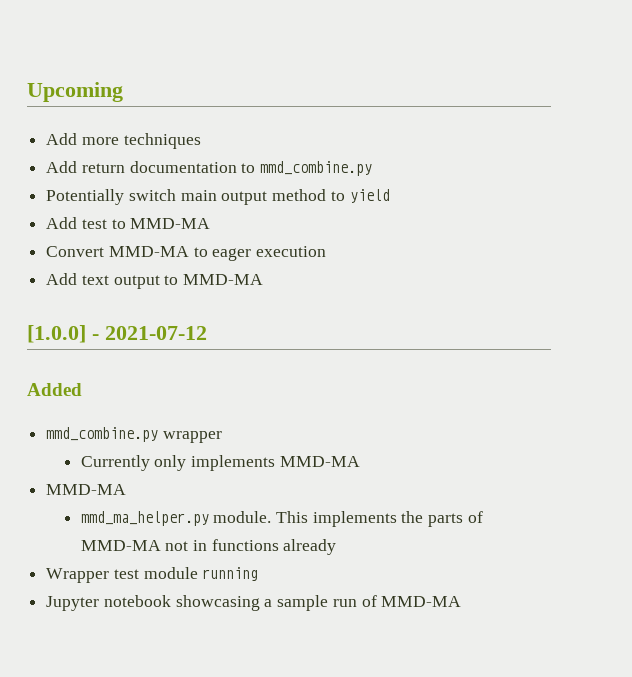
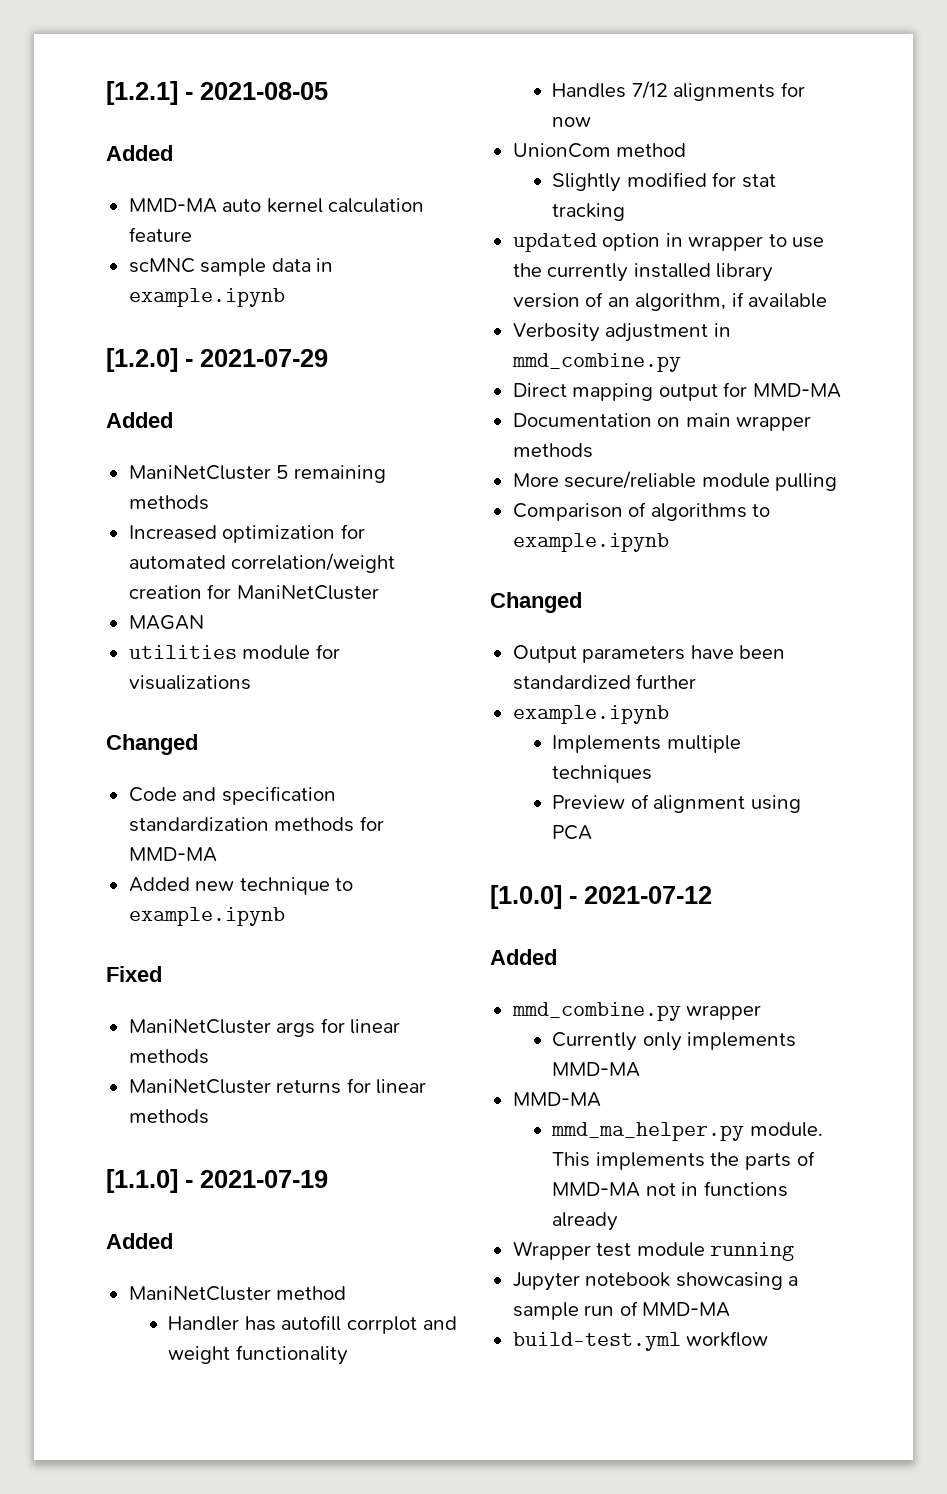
[27,82,123,102] [46,133,201,149] [46,161,373,176] [46,189,390,205] [46,217,211,229] [46,246,327,261] [46,273,264,289] Upcoming // Add more techniques // Add return documentation to mmd_combine.py // Potentially switch main output method to yield // Add test to MMD-MA // Convert MMD-MA to eager execution // Add text output to MMD-MA -> [106,81,328,105] [106,145,173,161] [128,198,425,213] [128,227,192,242] [128,258,334,276] [128,288,285,307] [106,348,328,372] [106,412,173,428] [128,465,386,483] [128,495,209,510] [128,524,365,543] [128,553,396,573] [128,584,379,600] [128,615,204,630] [128,644,340,660] [128,675,251,690] [106,734,198,755] [128,786,336,805] [128,816,384,832] [128,847,217,862] [128,877,354,895] [128,907,285,926] [106,966,162,982] [128,1018,401,1037] [128,1049,209,1064] [128,1078,427,1094] [128,1109,209,1124] [106,1169,328,1193] [106,1233,173,1249] [128,1286,347,1301] [168,1315,457,1334] [168,1345,348,1365] [552,81,805,101] [552,117,592,127] [512,143,687,158] [552,172,776,192] [552,203,626,221] [512,233,825,252] [512,263,774,282] [512,292,828,311] [512,323,731,342] [511,353,681,372] [512,382,841,401] [512,413,812,431] [512,443,593,458] [512,471,838,491] [512,502,771,521] [512,533,669,552] [490,592,582,613] [512,645,786,663] [512,674,697,690] [512,705,669,724] [552,735,741,753] [552,765,653,783] [552,794,801,813] [552,825,593,840] [1.2.1] - 2021-08-05 // Added // MMD-MA auto kernel calculation feature // scMNC sample data in example.ipynb // [1.2.0] - 2021-07-29 // Added // ManiNetCluster 5 remaining methods // Increased optimization for automated correlation/weight creation for ManiNetCluster // MAGAN // utilities module for visualizations // Changed // Code and specification standardization methods for MMD-MA // Added new technique to example.ipynb // Fixed // ManiNetCluster args for linear methods // ManiNetCluster returns for linear methods // [1.1.0] - 2021-07-19 // Added // ManiNetCluster method // Handler has autofill corrplot and weight functionality // Handles 7/12 alignments for now // UnionCom method // Slightly modified for stat tracking // updated option in wrapper to use the currently installed library version of an algorithm, if available // Verbosity adjustment in mmd_combine.py // Direct mapping output for MMD-MA // Documentation on main wrapper methods // More secure/reliable module pulling // Comparison of algorithms to example.ipynb // Changed // Output parameters have been standardized further // example.ipynb // Implements multiple techniques // Preview of alignment using PCA
(462, 601) none -> [512,1331,769,1351] // build-test.yml workflow

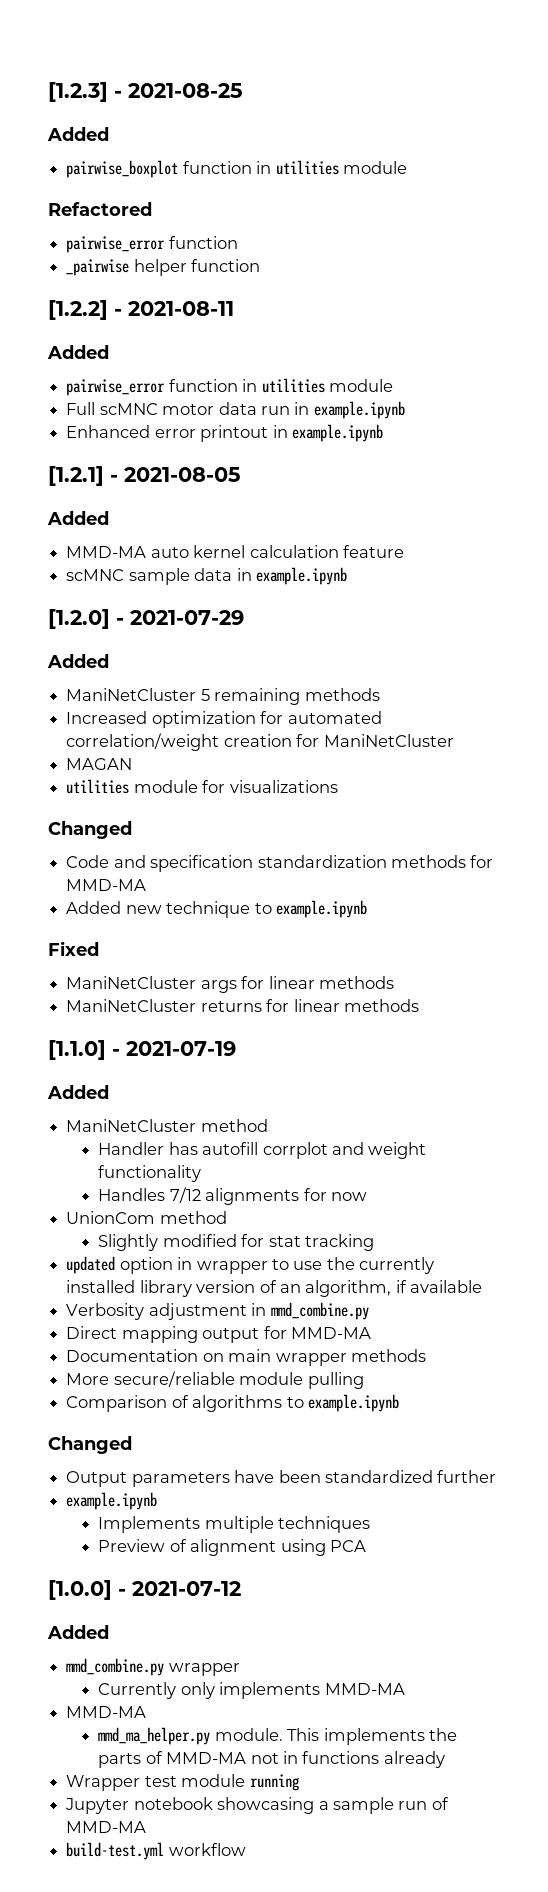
(106, 93) none -> [48,82,243,102] [47,127,109,141] [66,160,407,178] [48,202,152,216] [66,236,238,253] [66,259,261,276] [48,300,234,320] [47,345,109,359] [66,378,393,396] [66,401,405,419] [66,424,383,442] [1.2.3] - 2021-08-25 // Added // pairwise_boxplot function in utilities module // Refactored // pairwise_error function // _pairwise helper function // [1.2.2] - 2021-08-11 // Added // pairwise_error function in utilities module // Full scMNC motor data run in example.ipynb // Enhanced error printout in example.ipynb //

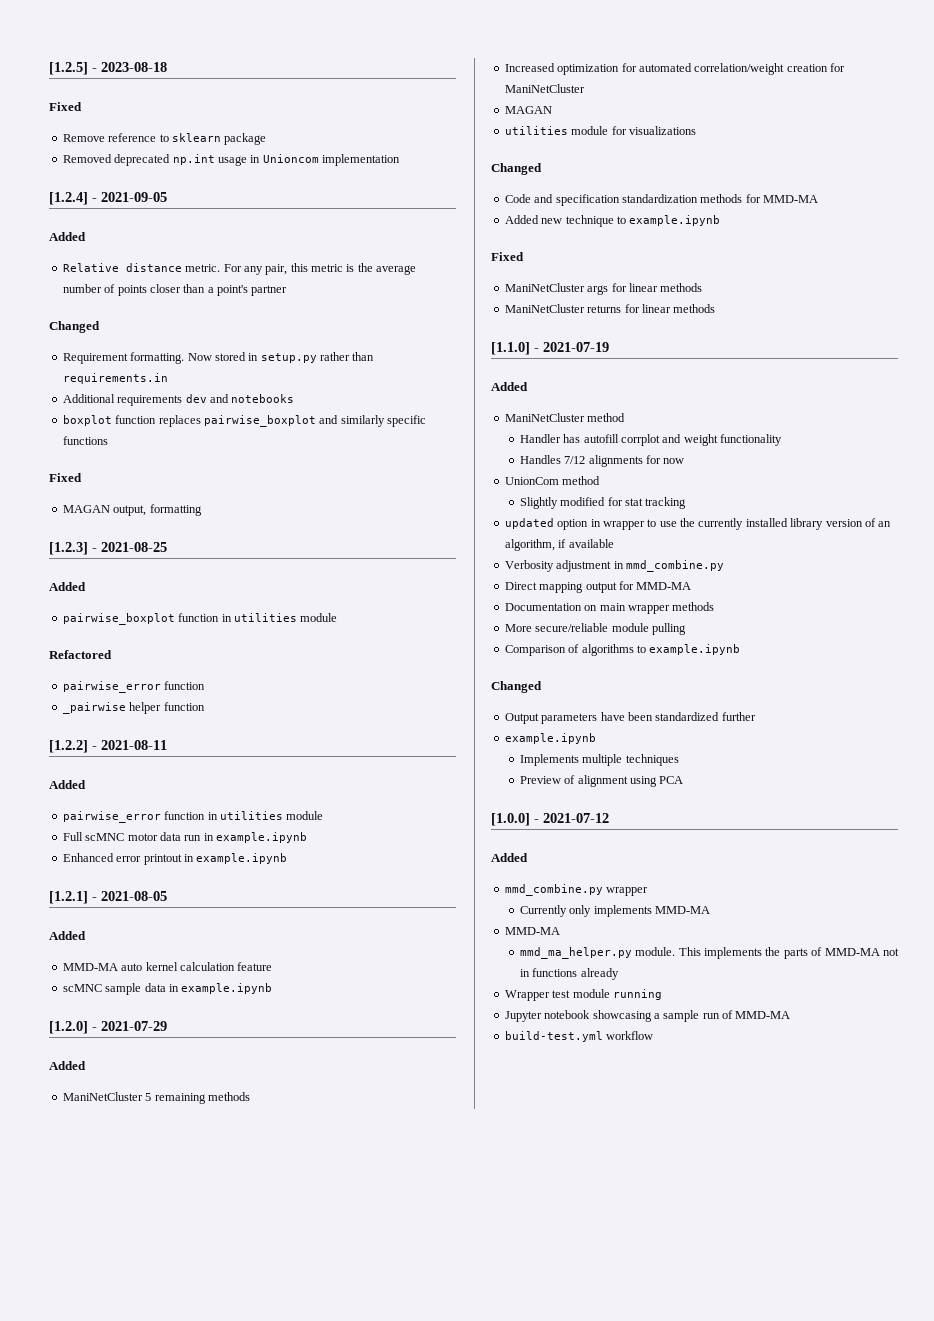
(48, 92) none -> [49,62,167,75] [49,102,82,111] [62,133,267,145] [62,154,400,166] [49,192,167,205] [49,232,86,241] [62,263,417,275] [62,284,288,296] [49,321,100,333] [62,352,375,364] [62,373,168,384] [62,394,295,406] [62,415,426,427] [62,436,108,445] [49,473,82,482] [62,504,202,516] [1.2.5] - 2023-08-18 // Fixed // Remove reference to sklearn package // Removed deprecated np.int usage in Unioncom implementation // [1.2.4] - 2021-09-05 // Added // Relative distance metric. For any pair, this metric is the average number of points closer than a point's partner // Changed // Requirement formatting. Now stored in setup.py rather than requirements.in // Additional requirements dev and notebooks // boxplot function replaces pairwise_boxplot and similarly specific functions // Fixed // MAGAN output, formatting //

